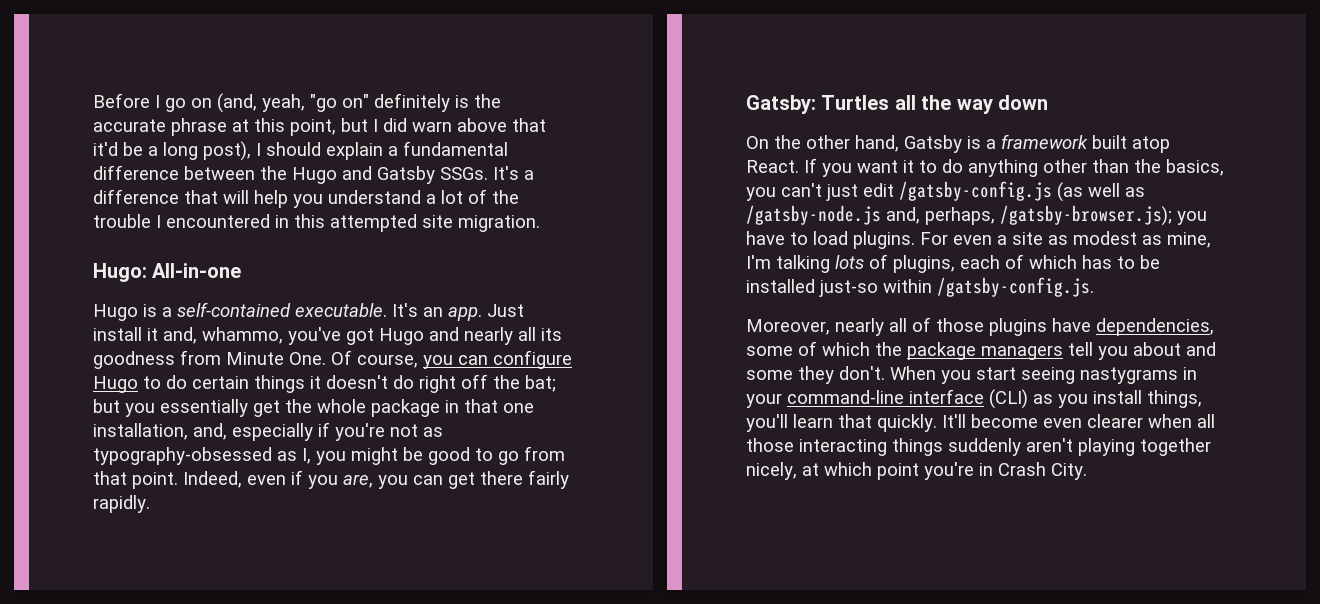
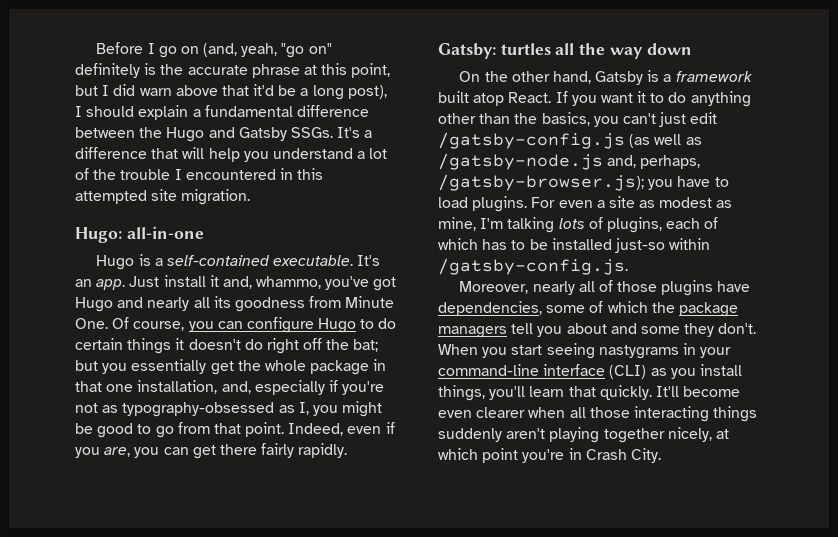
[152,263,242,278] All-in-one -> [126,226,204,239] all-in-one
[821,95,890,110] Turtles -> [500,43,551,55] turtles

